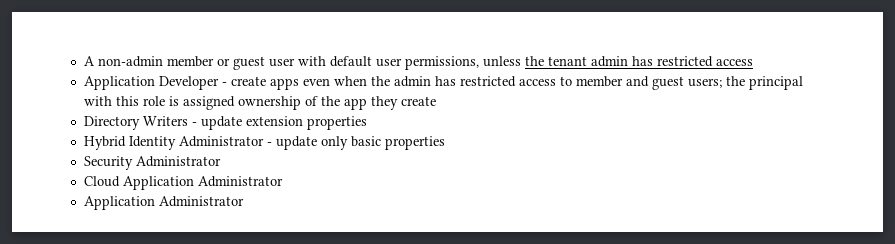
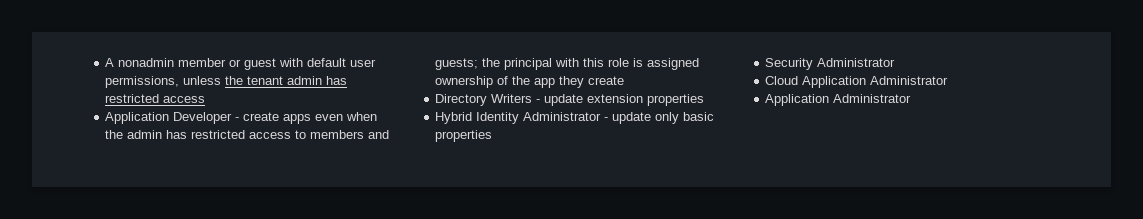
[97,56,163,67] non-admin -> [118,58,175,67] nonadmin
[268,58,295,67] user -> (277, 64) none
[575,76,722,90] member and guest users; -> [310,130,390,139] [435,58,479,70] members and guests;

